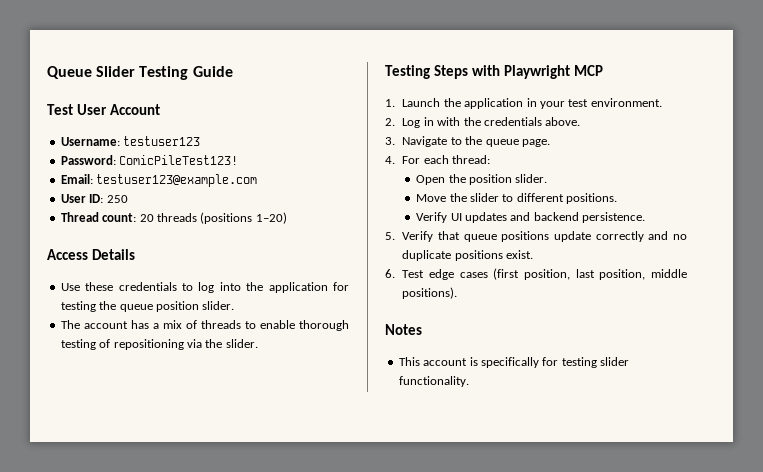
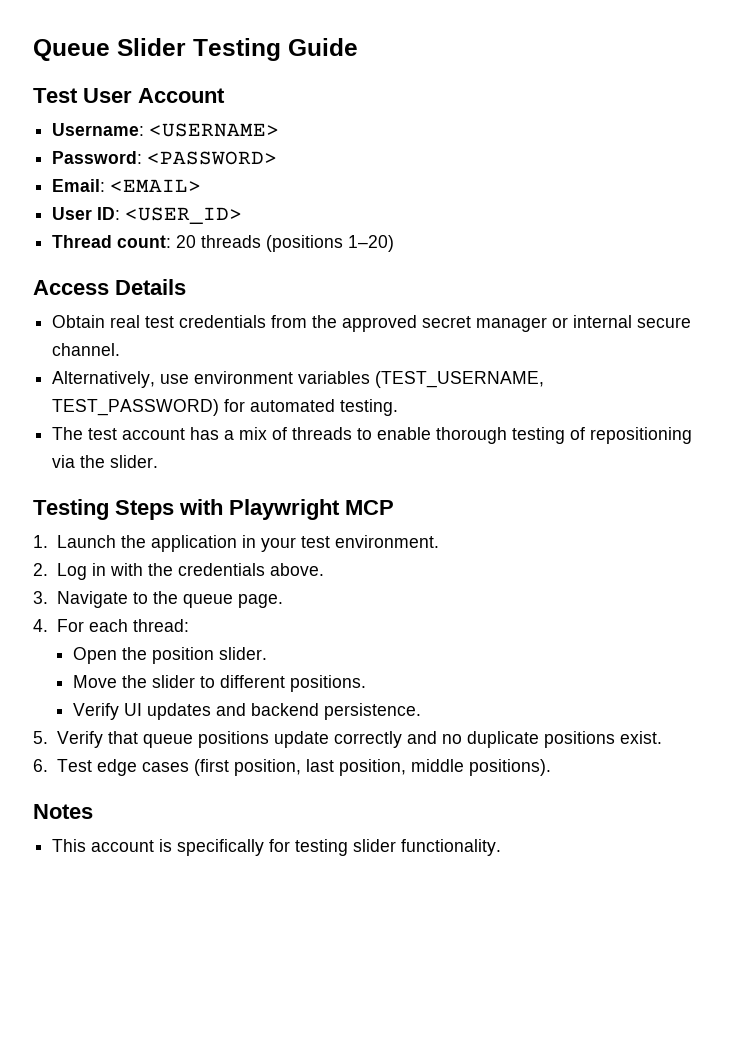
[123,136,201,146] testuser123 -> [149,123,280,137] <USERNAME>
[119,155,239,165] ComicPileTest123! -> [147,151,278,165] <PASSWORD>
[96,174,258,187] testuser123@example.com -> [110,179,202,192] <EMAIL>
[106,195,128,203] 250 -> [125,207,243,224] <USER_ID>
[60,282,349,293] [60,301,235,312] Use these credentials to log into the application for testing the queue position slider. -> [52,315,692,332] [52,343,121,356] [52,371,545,388] [52,399,399,416] Obtain real test credentials from the approved secret manager or internal secure channel. // Alternatively, use environment variables (TEST_USERNAME, TEST_PASSWORD) for automated testing.
(80, 324) none -> [88,428,118,440] test

